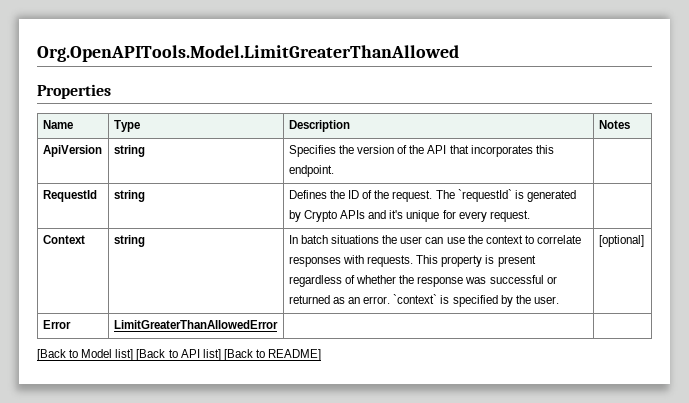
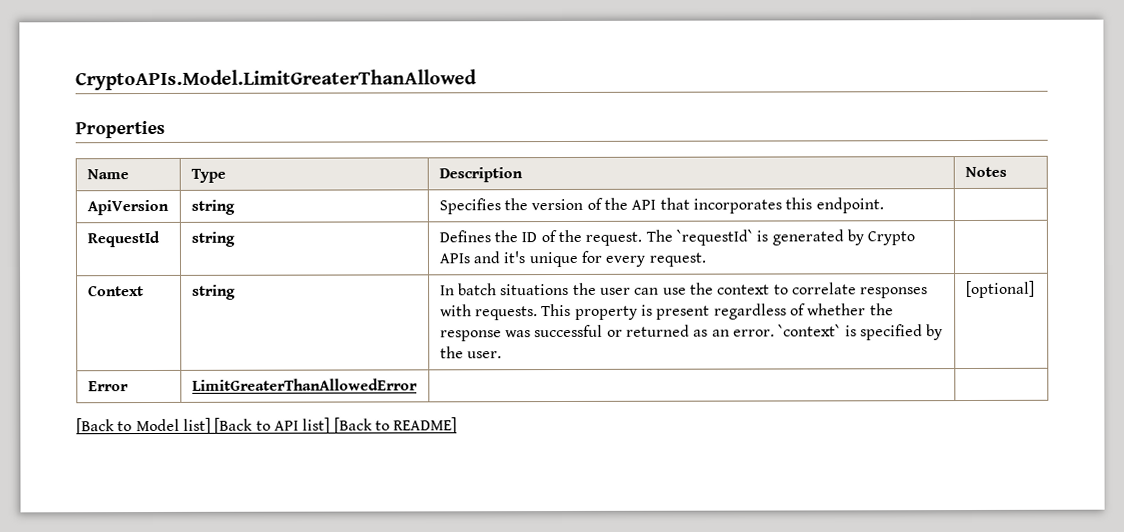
[37,45,459,62] Org.OpenAPITools.Model.LimitGreaterThanAllowed -> [75,69,477,91] CryptoAPIs.Model.LimitGreaterThanAllowed

